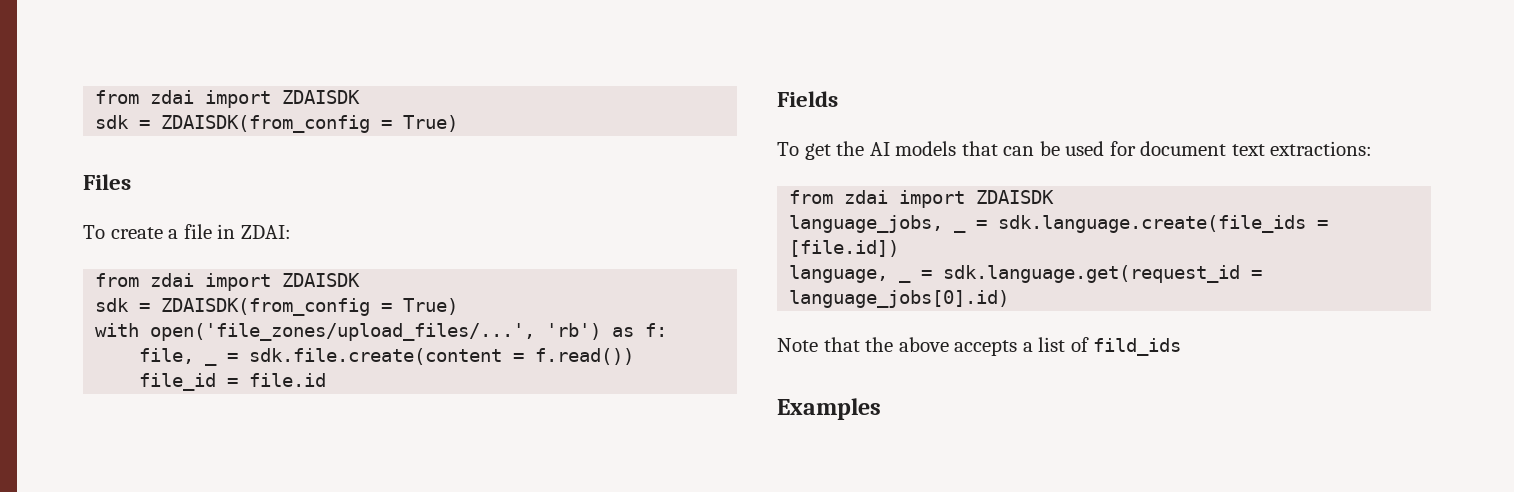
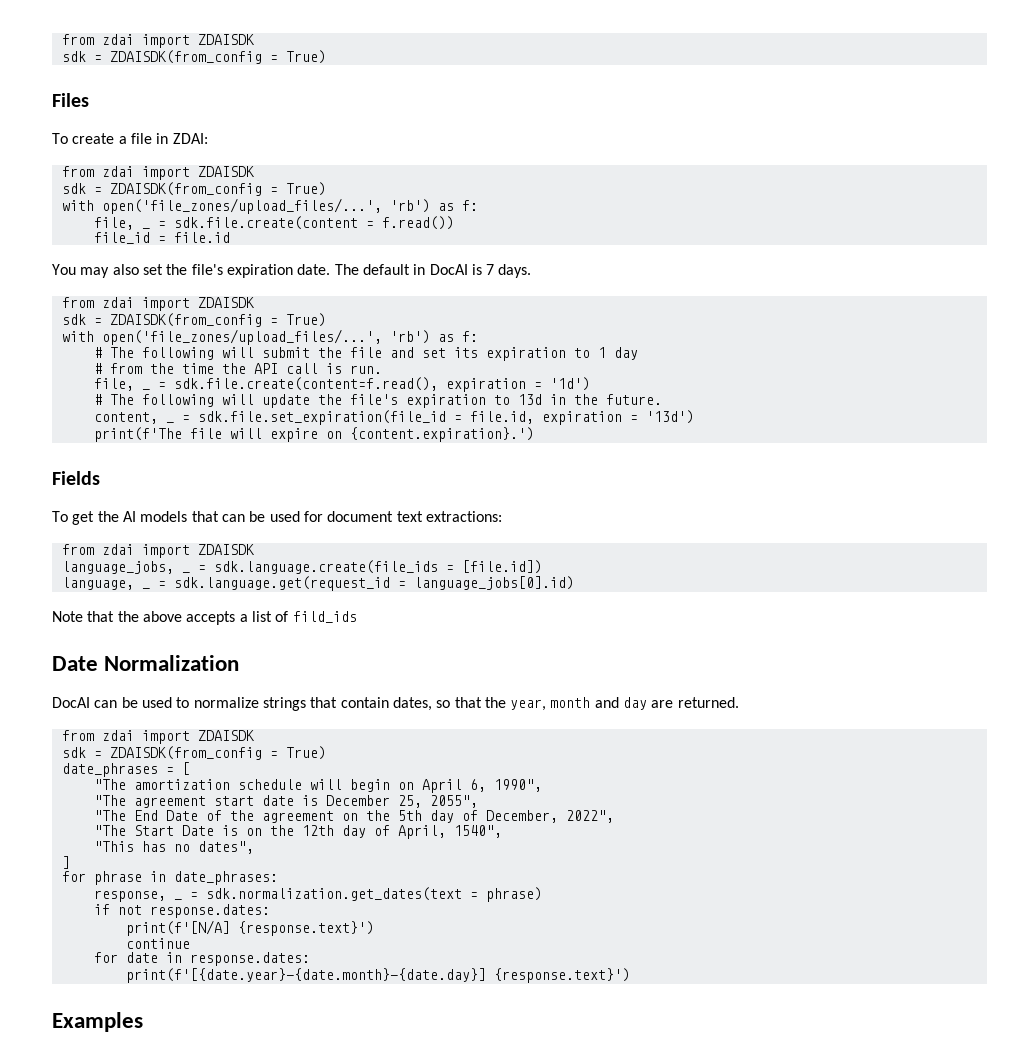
(327, 380) none -> [52,264,532,278] [61,297,255,311] [61,313,326,327] [61,329,478,345] [93,347,638,361] [93,363,382,374] [93,378,150,391] [157,377,590,392] [93,394,662,408] [93,412,174,424] [181,410,694,425] [93,427,534,442] // You may also set the file's expiration date. The default in DocAI is 7 days. // from zdai import ZDAISDK // sdk = ZDAISDK(from_config = True) // with open('file_zones/upload_files/...', 'rb') as f: // # The following will submit the file and set its expiration to 1 day // # from the time the API call is run. // file, _ = sdk.file.create(content=f.read(), expiration = '1d') // # The following will update the file's expiration to 13d in the future. // content, _ = sdk.file.set_expiration(file_id = file.id, expiration = '13d') // print(f'The file will expire on {content.expiration}.')
(1182, 347) none -> [52,655,240,671] [52,697,739,711] [61,730,255,744] [61,746,326,760] [61,762,190,777] [93,779,542,793] [93,795,478,808] [93,810,614,823] [93,825,502,839] [93,841,254,854] [61,856,70,869] [61,871,278,885] [93,890,182,902] [189,887,542,902] [93,904,270,918] [125,920,374,936] [125,938,190,949] [93,952,310,966] [125,968,630,983] // Date Normalization // DocAI can be used to normalize strings that contain dates, so that the year, month and day are returned. // from zdai import ZDAISDK // sdk = ZDAISDK(from_config = True) // date_phrases = [ // "The amortization schedule will begin on April 6, 1990", // "The agreement start date is December 25, 2055", // "The End Date of the agreement on the 5th day of December, 2022", // "The Start Date is on the 12th day of April, 1540", // "This has no dates", // ] // for phrase in date_phrases: // response, _ = sdk.normalization.get_dates(text = phrase) // if not response.dates: // print(f'[N/A] {response.text}') // continue // for date in response.dates: // print(f'[{date.year}-{date.month}-{date.day}] {response.text}')

